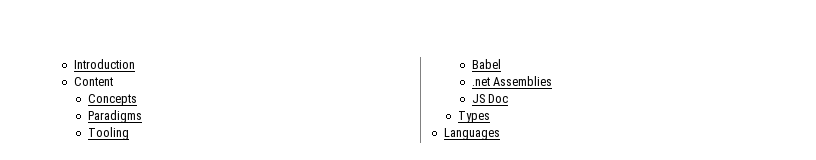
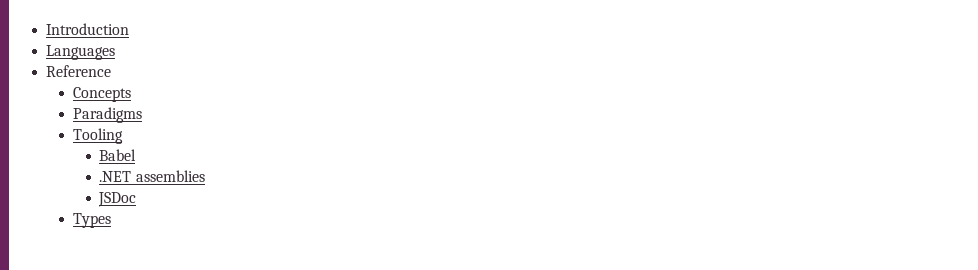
[73,77,113,86] Content -> [46,45,116,60] [46,65,112,77] Languages // Reference
[471,76,552,86] [471,94,508,103] .net Assemblies // JS Doc -> [99,170,205,182] [98,192,137,207] .NET assemblies // JSDoc
[443,128,500,140] // Languages -> (111, 220) none

